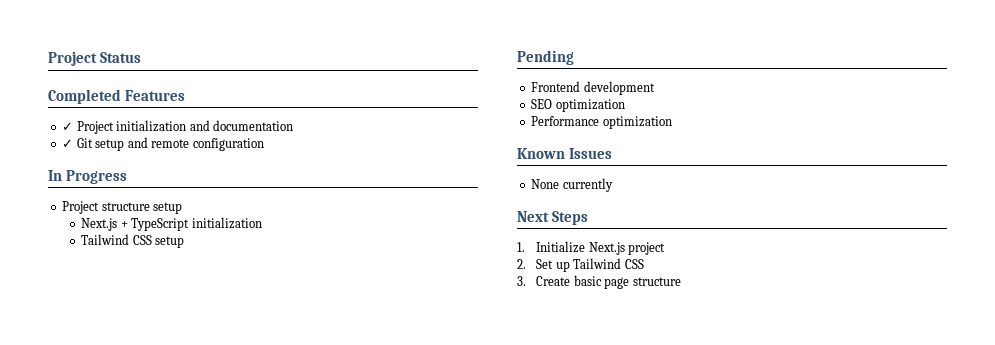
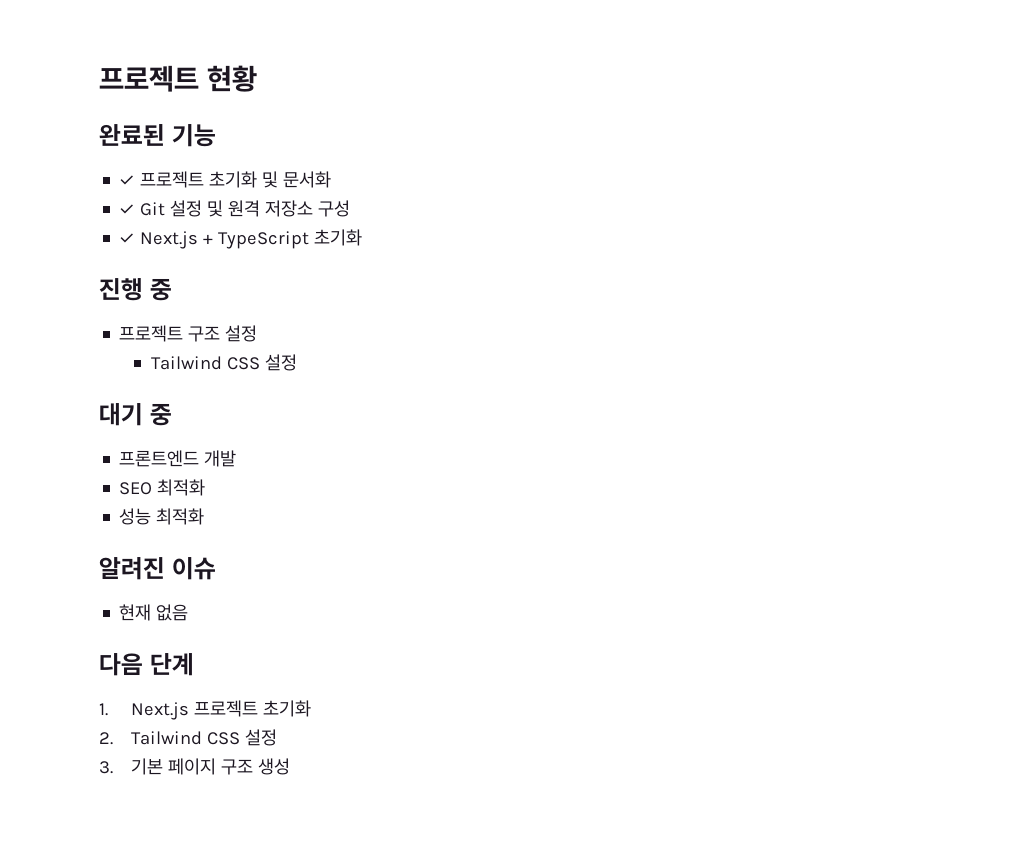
[48,51,142,66] [48,89,185,104] [62,120,294,134] [62,137,264,151] [48,170,127,184] [62,201,183,214] [81,217,262,231] [81,234,185,248] [517,50,574,65] [531,81,655,95] [531,99,625,112] [531,116,672,129] [517,148,612,159] [531,178,613,192] [517,211,588,225] [517,241,666,255] Project Status // Completed Features // ✓ Project initialization and documentation // ✓ Git setup and remote configuration // In Progress // Project structure setup // Next.js + TypeScript initialization // Tailwind CSS setup // Pending // Frontend development // SEO optimization // Performance optimization // Known Issues // None currently // Next Steps // 1. Initialize Next.js project -> [99,65,257,92] [99,124,216,147] [119,171,332,188] [119,200,351,217] [119,229,363,249] [99,278,172,301] [119,325,258,342] [150,354,297,371] [99,403,172,426] [119,450,237,467] [119,479,206,496] [119,508,205,525] [99,557,216,580] [119,604,189,621] [99,653,194,676] [99,700,311,720] 프로젝트 현황 // 완료된 기능 // ✓ 프로젝트 초기화 및 문서화 // ✓ Git 설정 및 원격 저장소 구성 // ✓ Next.js + TypeScript 초기화 // 진행 중 // 프로젝트 구조 설정 // Tailwind CSS 설정 // 대기 중 // 프론트엔드 개발 // SEO 최적화 // 성능 최적화 // 알려진 이슈 // 현재 없음 // 다음 단계 // 1. Next.js 프로젝트 초기화
[536,258,644,272] Set up Tailwind CSS -> [130,729,277,746] Tailwind CSS 설정
[536,275,681,289] Create basic page structure -> [130,758,290,775] 기본 페이지 구조 생성

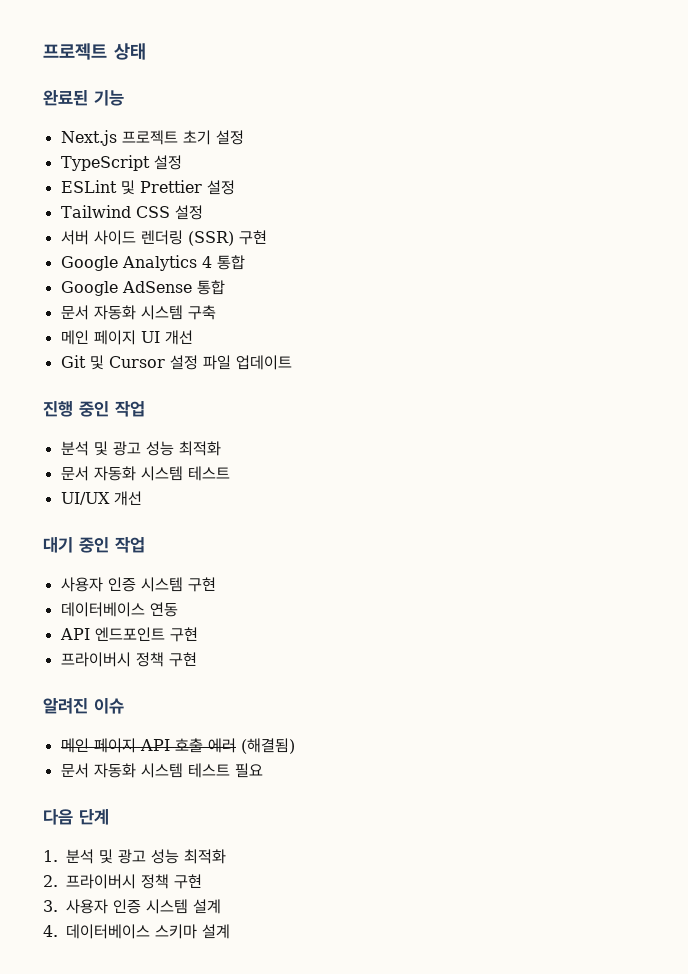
[99,65,257,92] 프로젝트 현황 -> [43,43,146,60] 프로젝트 상태
[119,171,332,188] [119,200,351,217] [119,229,363,249] [99,278,172,301] [119,325,258,342] [150,354,297,371] [99,403,172,426] [119,450,237,467] [119,479,206,496] [119,508,205,525] [99,557,216,580] [119,604,189,621] [99,653,194,676] [99,700,311,720] [99,729,277,746] [99,758,290,775] ✓ 프로젝트 초기화 및 문서화 // ✓ Git 설정 및 원격 저장소 구성 // ✓ Next.js + TypeScript 초기화 // 진행 중 // 프로젝트 구조 설정 // Tailwind CSS 설정 // 대기 중 // 프론트엔드 개발 // SEO 최적화 // 성능 최적화 // 알려진 이슈 // 현재 없음 // 다음 단계 // 1. Next.js 프로젝트 초기화 // 2. Tailwind CSS 설정 // 3. 기본 페이지 구조 생성 -> [60,130,244,146] [60,155,182,171] [60,180,235,195] [60,205,203,220] [60,230,267,246] [60,255,245,271] [60,280,225,296] [60,305,216,320] [60,330,193,345] [60,355,292,370] [43,401,145,417] [60,441,221,456] [60,466,230,481] [60,491,142,506] [43,537,145,553] [60,577,216,592] [60,602,178,617] [59,627,198,642] [60,652,197,667] [43,698,124,714] [60,738,295,754] [60,763,263,778] [43,809,109,825] [43,849,226,864] [43,874,202,889] [43,899,221,914] [43,924,230,939] Next.js 프로젝트 초기 설정 // TypeScript 설정 // ESLint 및 Prettier 설정 // Tailwind CSS 설정 // 서버 사이드 렌더링 (SSR) 구현 // Google Analytics 4 통합 // Google AdSense 통합 // 문서 자동화 시스템 구축 // 메인 페이지 UI 개선 // Git 및 Cursor 설정 파일 업데이트 // 진행 중인 작업 // 분석 및 광고 성능 최적화 // 문서 자동화 시스템 테스트 // UI/UX 개선 // 대기 중인 작업 // 사용자 인증 시스템 구현 // 데이터베이스 연동 // API 엔드포인트 구현 // 프라이버시 정책 구현 // 알려진 이슈 // 메인 페이지 API 호출 에러 (해결됨) // 문서 자동화 시스템 테스트 필요 // 다음 단계 // 1. 분석 및 광고 성능 최적화 // 2. 프라이버시 정책 구현 // 3. 사용자 인증 시스템 설계 // 4. 데이터베이스 스키마 설계

